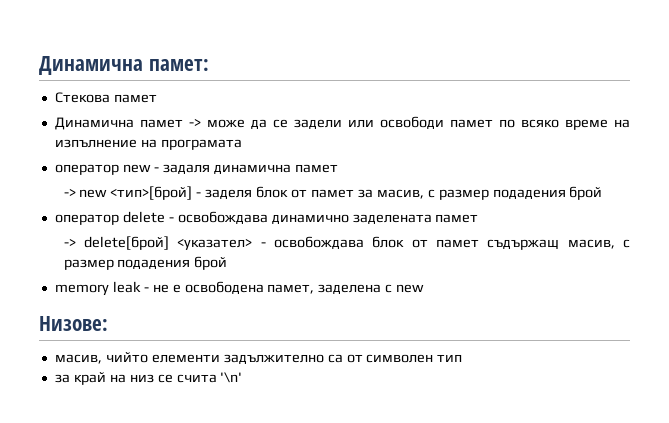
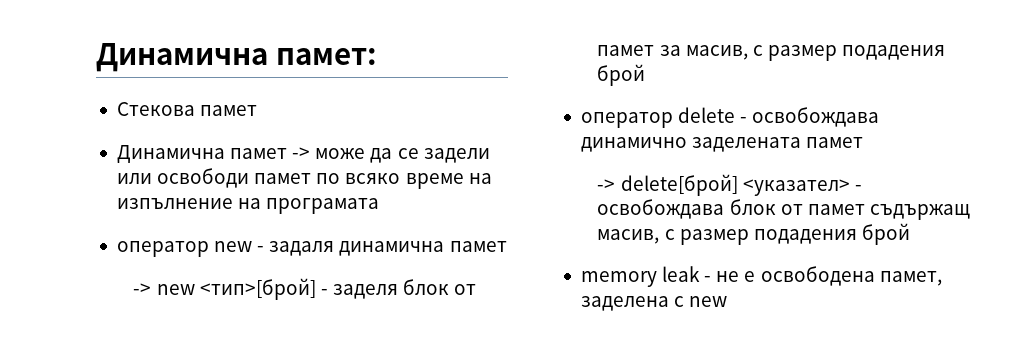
[39,316,108,331] [54,352,463,364] [54,372,243,385] // Низове: // масив, чийто елементи задължително са от символен тип // за край на низ се счита '\n' -> (728, 301) none

